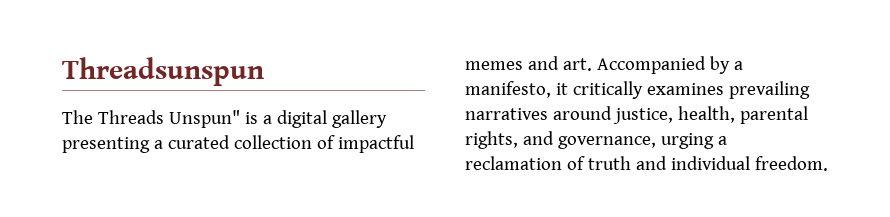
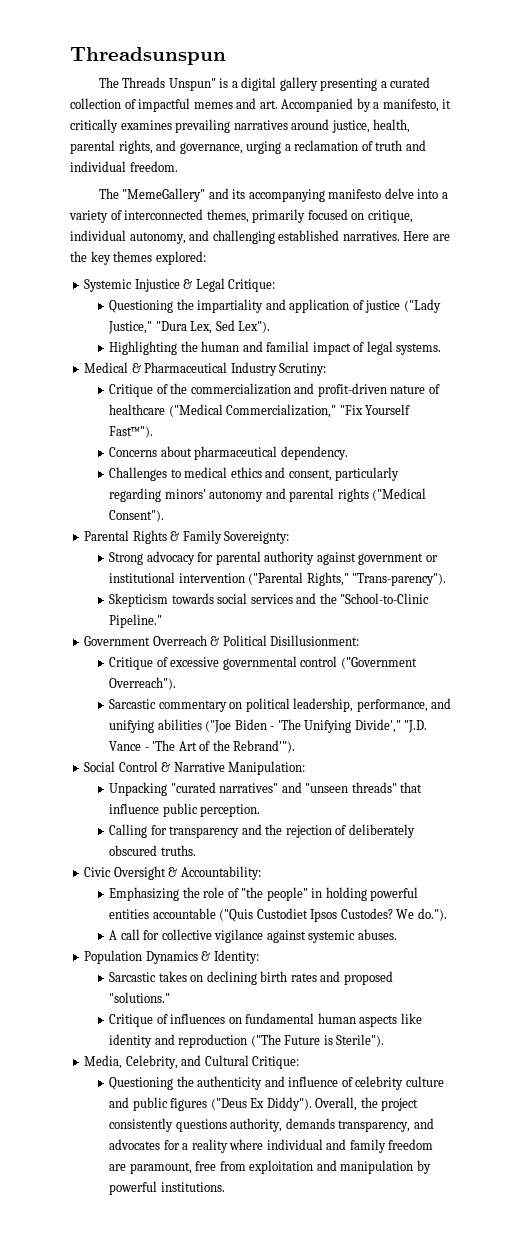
(828, 163) none -> [98,188,448,202] [69,209,413,223] [70,230,450,244] [70,251,206,265] [84,278,276,292] [109,299,441,313] [108,320,271,334] [109,341,442,355] [84,362,327,376] [109,383,440,397] [109,404,411,418] [109,426,154,438] [109,446,348,460] [109,467,400,481] [109,488,427,502] [109,510,165,522] [84,530,290,544] [109,551,438,565] [109,572,447,586] [109,593,430,607] [109,614,163,628] [84,635,360,646] [109,656,417,670] [109,677,177,690] [109,698,452,712] [109,719,428,733] [109,740,296,753] [84,761,306,775] [109,782,423,796] [109,803,261,817] [109,824,415,838] [109,845,196,856] [84,866,261,880] [109,887,419,901] [109,908,447,922] [109,929,397,943] [84,950,259,964] [109,971,393,985] [109,992,171,1003] [109,1013,422,1027] [109,1034,385,1048] [84,1055,300,1069] [109,1076,444,1090] [109,1097,419,1111] [109,1118,434,1132] [109,1139,434,1153] [109,1160,431,1174] [109,1181,225,1195] // The "MemeGallery" and its accompanying manifesto delve into a variety of interconnected themes, primarily focused on critique, individual autonomy, and challenging established narratives. Here are the key themes explored: // Systemic Injustice & Legal Critique: // Questioning the impartiality and application of justice ("Lady Justice," "Dura Lex, Sed Lex"). // Highlighting the human and familial impact of legal systems. // Medical & Pharmaceutical Industry Scrutiny: // Critique of the commercialization and profit-driven nature of healthcare ("Medical Commercialization," "Fix Yourself Fast™"). // Concerns about pharmaceutical dependency. // Challenges to medical ethics and consent, particularly regarding minors' autonomy and parental rights ("Medical Consent"). // Parental Rights & Family Sovereignty: // Strong advocacy for parental authority against government or institutional intervention ("Parental Rights," "Trans-parency"). // Skepticism towards social services and the "School-to-Clinic Pipeline." // Government Overreach & Political Disillusionment: // Critique of excessive governmental control ("Government Overreach"). // Sarcastic commentary on political leadership, performance, and unifying abilities ("Joe Biden - 'The Unifying Divide'," "J.D. Vance - 'The Art of the Rebrand'"). // Social Control & Narrative Manipulation: // Unpacking "curated narratives" and "unseen threads" that influence public perception. // Calling for transparency and the rejection of deliberately obscured truths. // Civic Oversight & Accountability: // Emphasizing the role of "the people" in holding powerful entities accountable ("Quis Custodiet Ipsos Custodes? We do."). // A call for collective vigilance against systemic abuses. // Population Dynamics & Identity: // Sarcastic takes on declining birth rates and proposed "solutions." // Critique of influences on fundamental human aspects like identity and reproduction ("The Future is Sterile"). // Media, Celebrity, and Cultural Critique: // Questioning the authenticity and influence of celebrity culture and public figures ("Deus Ex Diddy"). Overall, the project consistently questions authority, demands transparency, and advocates for a reality where individual and family freedom are paramount, free from exploitation and manipulation by powerful institutions.

